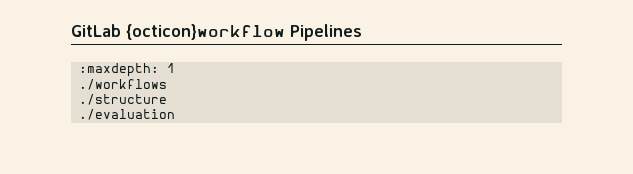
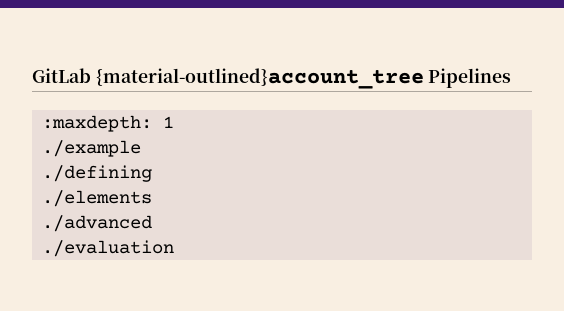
[126,24,285,40] {octicon}workflow -> [95,68,424,89] {material-outlined}account_tree
[79,79,168,90] [79,94,168,105] ./workflows // ./structure -> [42,140,142,157] [42,165,153,182] [42,190,153,207] [42,215,153,232] ./example // ./defining // ./elements // ./advanced

